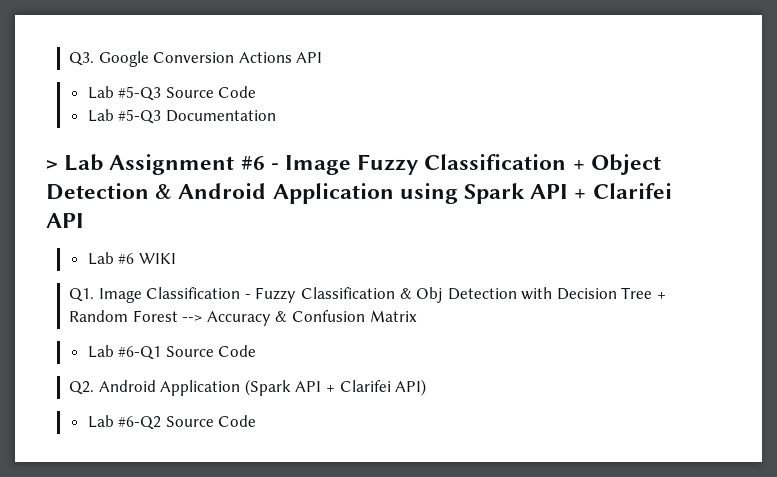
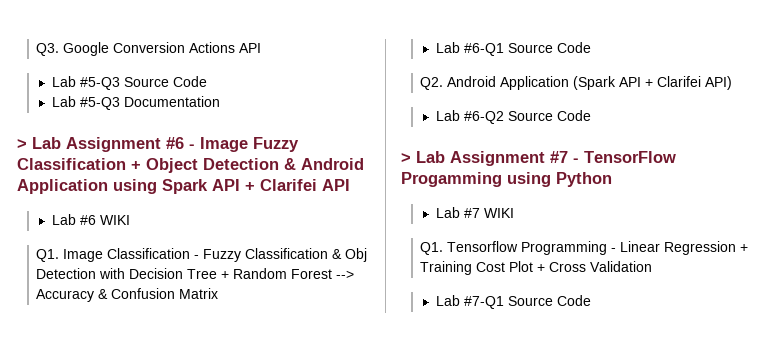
(257, 421) none -> [401,151,676,166] [401,172,612,187] [435,207,514,218] [420,241,749,255] [420,261,653,275] [435,295,591,309] // > Lab Assignment #7 - TensorFlow Progamming using Python // Lab #7 WIKI // Q1. Tensorflow Programming - Linear Regression + Training Cost Plot + Cross Validation // Lab #7-Q1 Source Code

